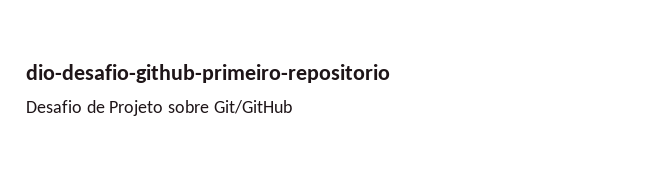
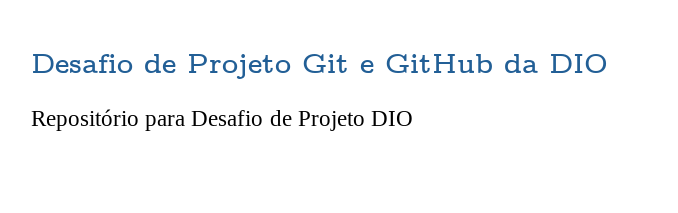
[26,64,390,83] [26,100,292,116] dio-desafio-github-primeiro-repositorio // Desafio de Projeto sobre Git/GitHub -> [31,54,608,79] [31,109,414,131] Desafio de Projeto Git e GitHub da DIO // Repositório para Desafio de Projeto DIO

